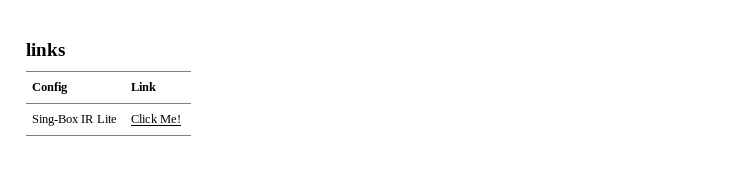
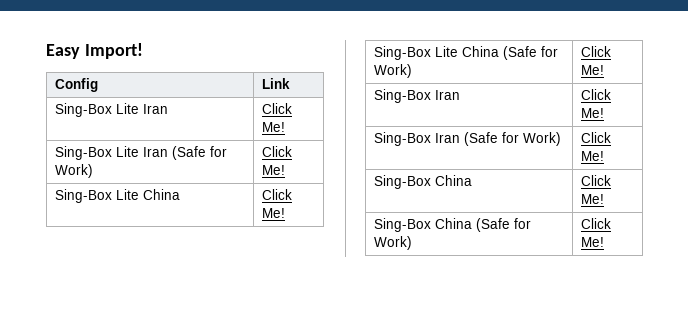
[26,43,65,56] links -> [46,43,143,59] Easy Import!
[81,115,117,123] [130,114,182,123] IR Lite | Click Me! -> [115,103,168,114] [261,103,292,114] [261,122,285,132] [54,146,227,160] [54,164,93,178] [261,146,292,157] [261,165,285,175] [54,189,180,203] [261,189,292,200] [261,208,285,218] [373,46,558,60] [373,64,412,78] [580,46,611,57] [580,65,604,75] [373,89,460,103] [580,89,611,100] [580,108,604,118] [373,132,561,146] [580,132,611,143] [580,151,604,161] [373,175,472,189] [580,175,611,186] [580,194,604,204] [373,218,531,232] [373,236,412,250] [580,218,611,229] [580,237,604,247] Lite Iran | Click Me! // Sing-Box Lite Iran (Safe for Work) | Click Me! // Sing-Box Lite China | Click Me! // Sing-Box Lite China (Safe for Work) | Click Me! // Sing-Box Iran | Click Me! // Sing-Box Iran (Safe for Work) | Click Me! // Sing-Box China | Click Me! // Sing-Box China (Safe for Work) | Click Me!

